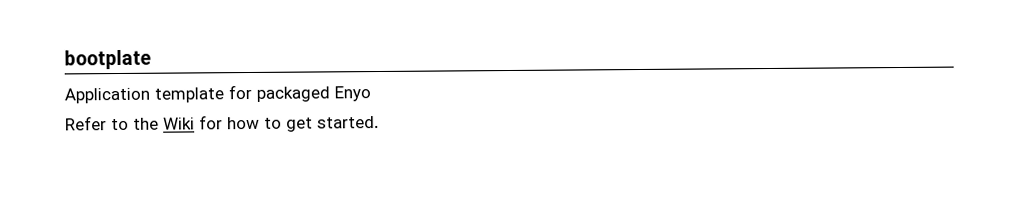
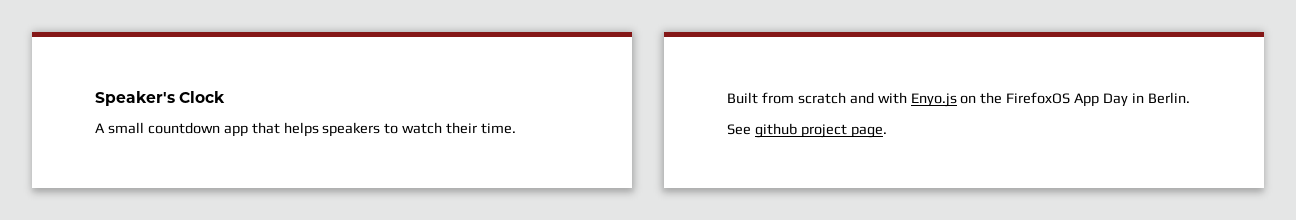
[64,49,151,70] [64,84,371,104] [65,115,379,132] bootplate // Application template for packaged Enyo // Refer to the Wiki for how to get started. -> [95,91,226,106] [95,122,517,137] [727,92,1190,107] [727,123,887,138] Speaker's Clock // A small countdown app that helps speakers to watch their time. // Built from scratch and with Enyo.js on the FirefoxOS App Day in Berlin. // See github project page.

